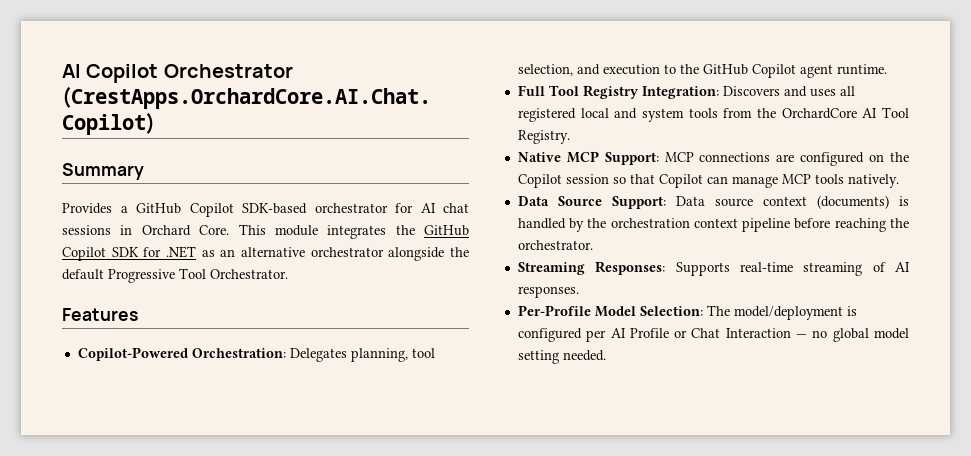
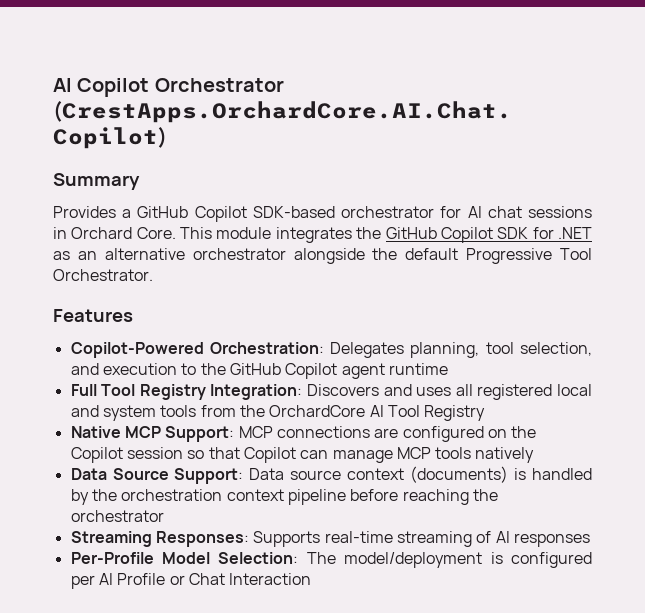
[836,64,887,75] runtime. -> [388,363,448,375] runtime
[517,130,570,144] Registry. -> [424,405,486,421] Registry
[847,174,899,188] natively. -> [475,447,535,463] natively
[517,240,593,250] orchestrator. -> [70,510,164,522] orchestrator
[517,286,579,298] responses. -> [513,533,590,547] responses
[796,328,909,342] [517,350,606,364] — no global model setting needed. -> (312, 579) none

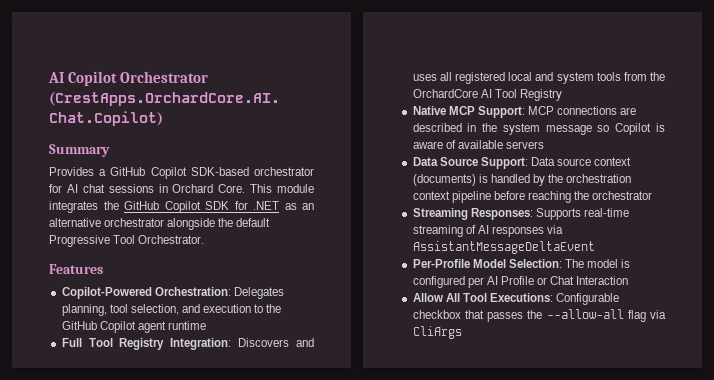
[402,426,537,442] [70,447,535,463] configured on the Copilot session so that Copilot can manage MCP tools natively -> [412,123,665,135] [412,140,544,149] described in the system message so Copilot is aware of available servers
(590, 540) none -> [547,225,564,234] [412,241,595,254] via AssistantMessageDeltaEvent
[344,552,483,568] model/deployment -> [587,259,619,268] model
(312, 579) none -> [412,293,620,305] [412,309,666,322] [412,326,462,339] // Allow All Tool Executions: Configurable checkbox that passes the --allow-all flag via CliArgs

